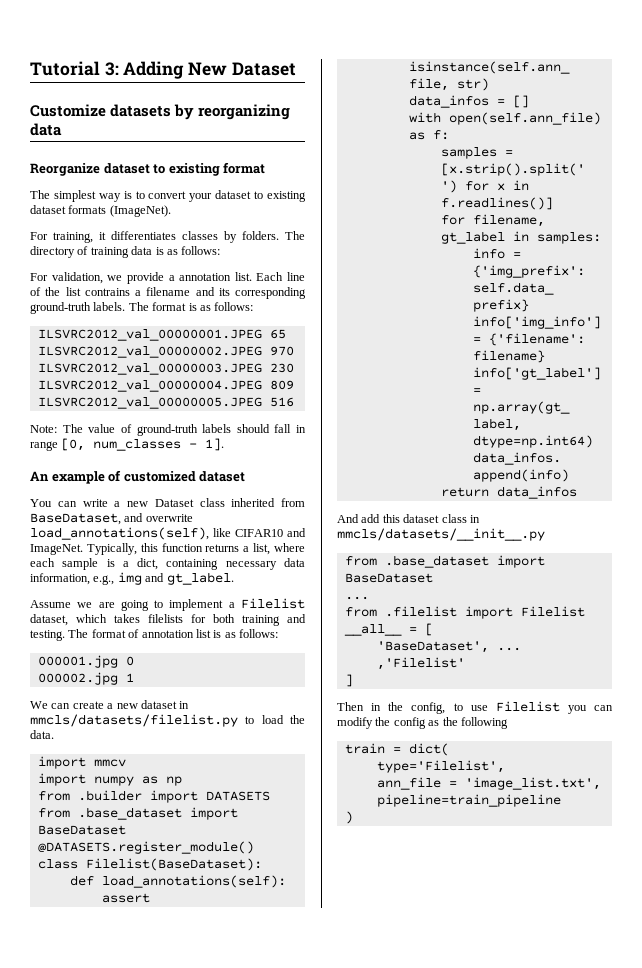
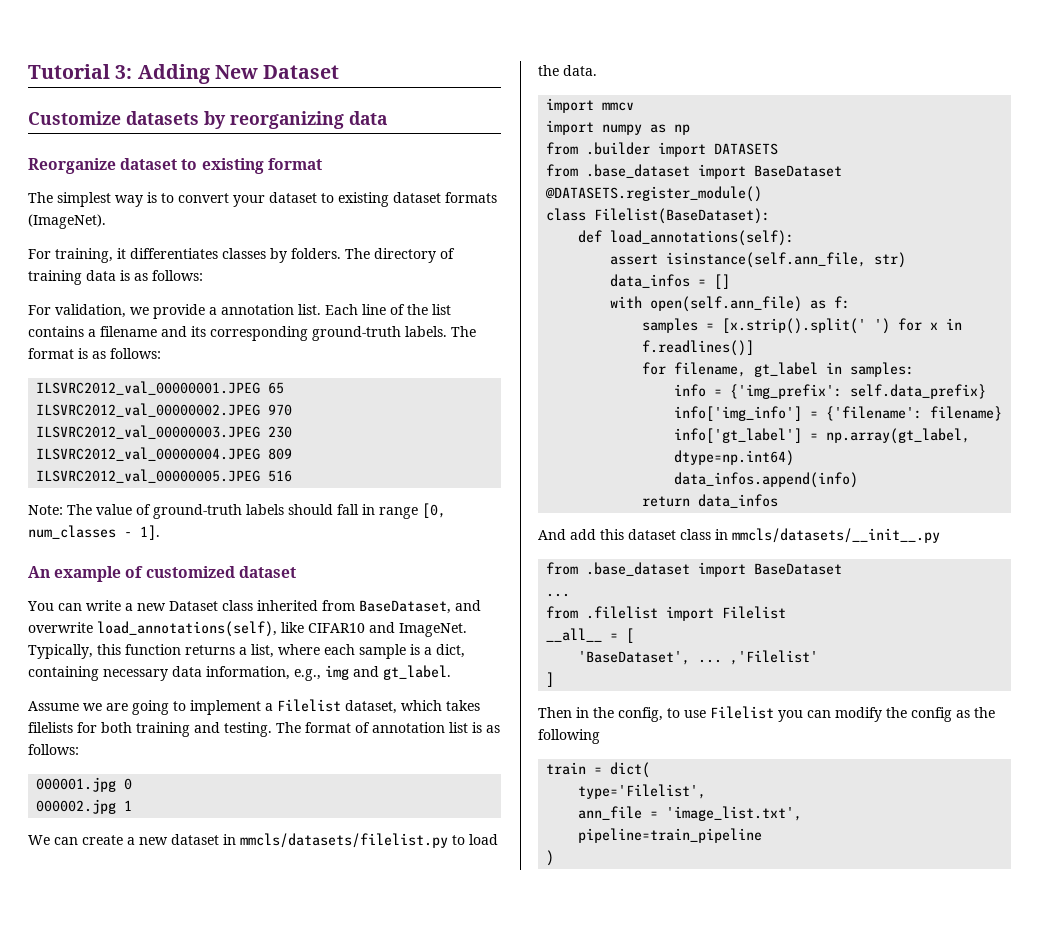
[84,288,130,296] contrains -> [28,326,84,337] contains

